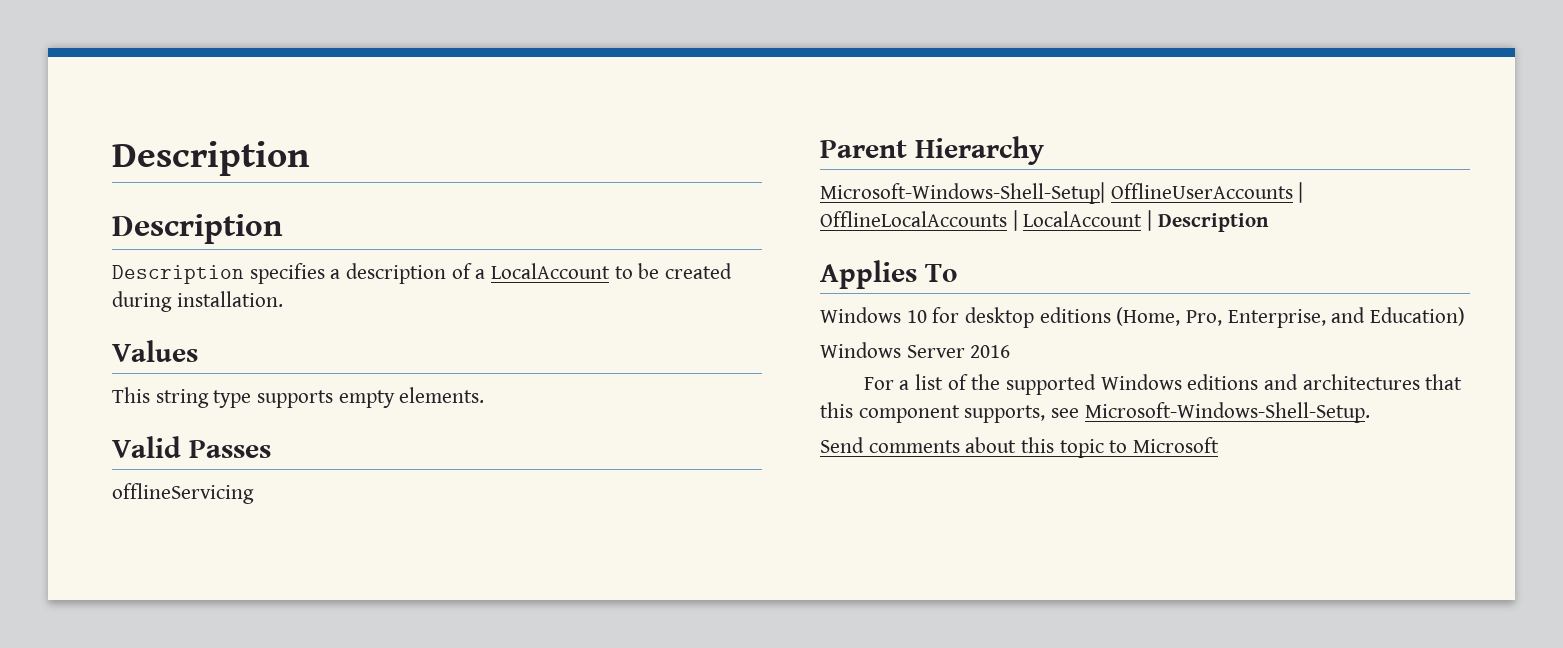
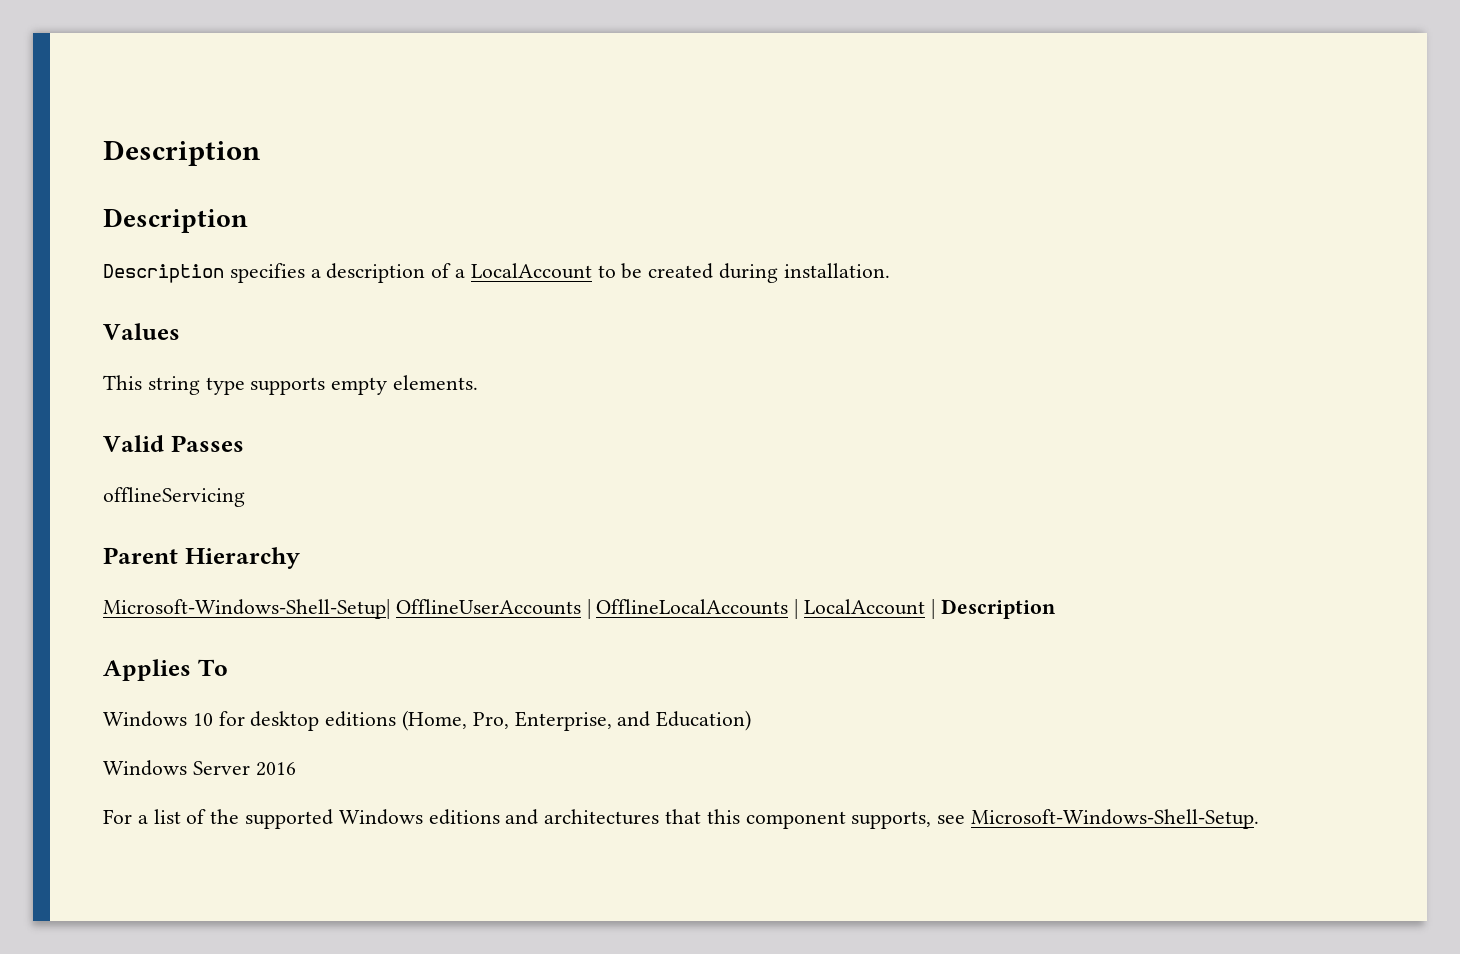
[820,437,1220,458] // Send comments about this topic to Microsoft -> (1260, 819) none

